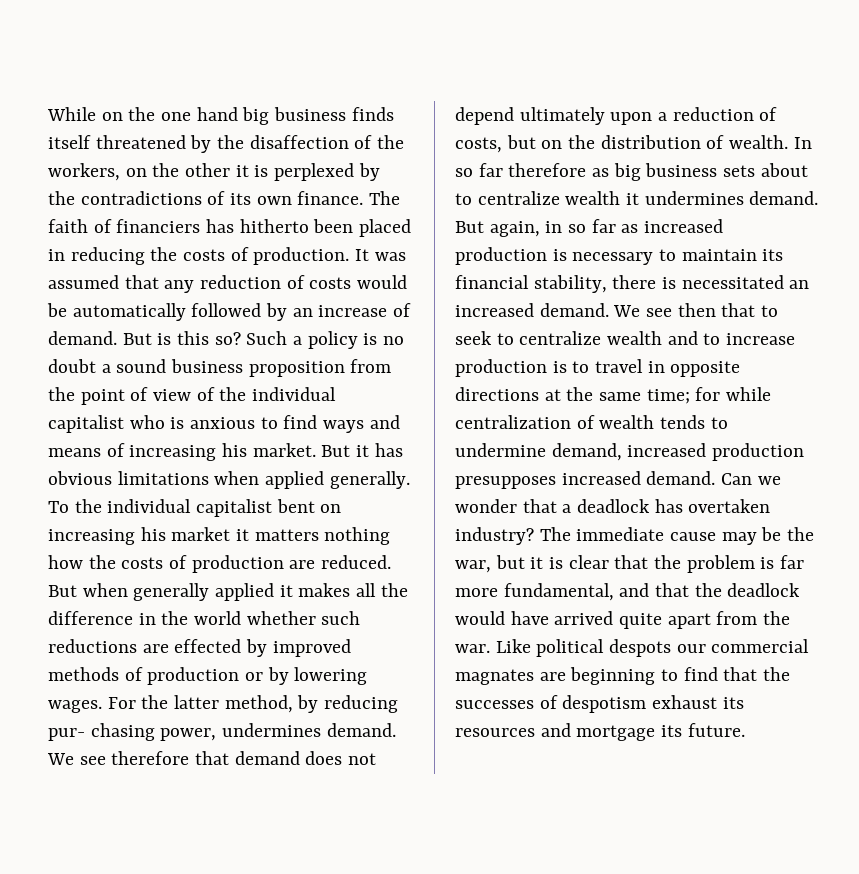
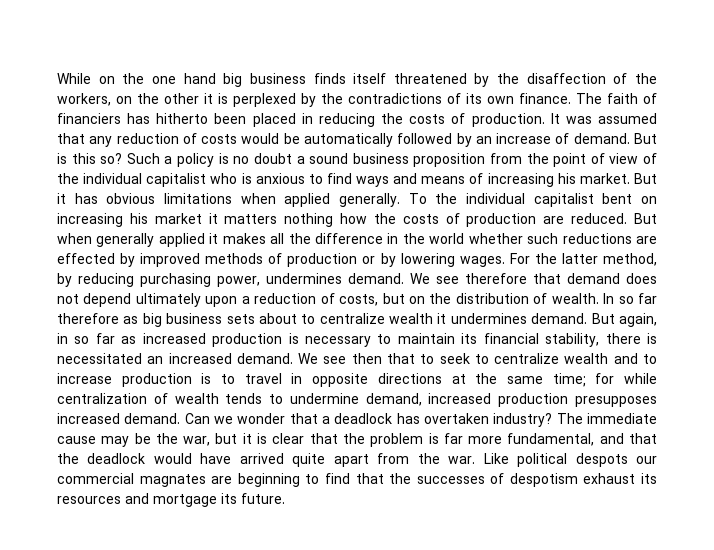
[48,723,155,741] pur- chasing -> [140,273,211,287] purchasing

